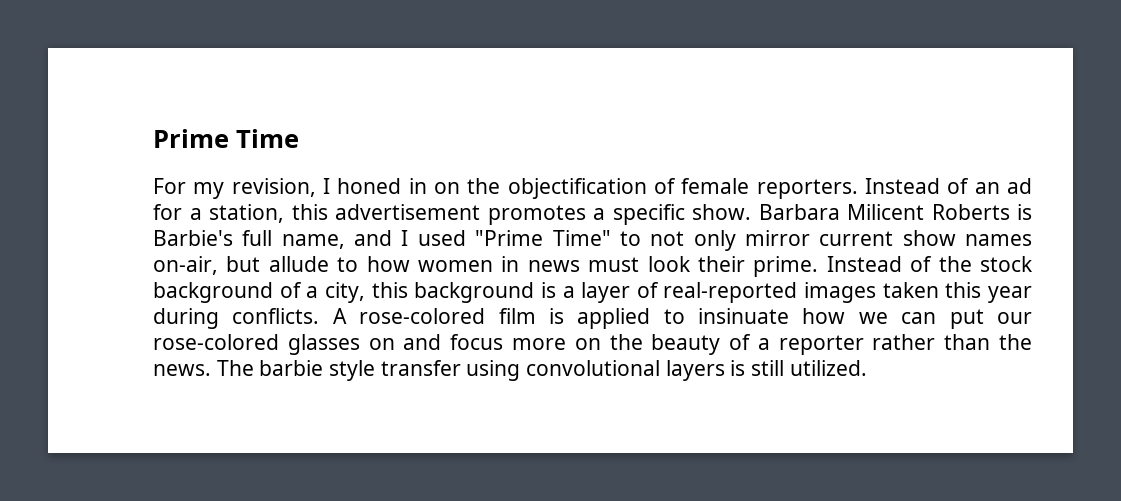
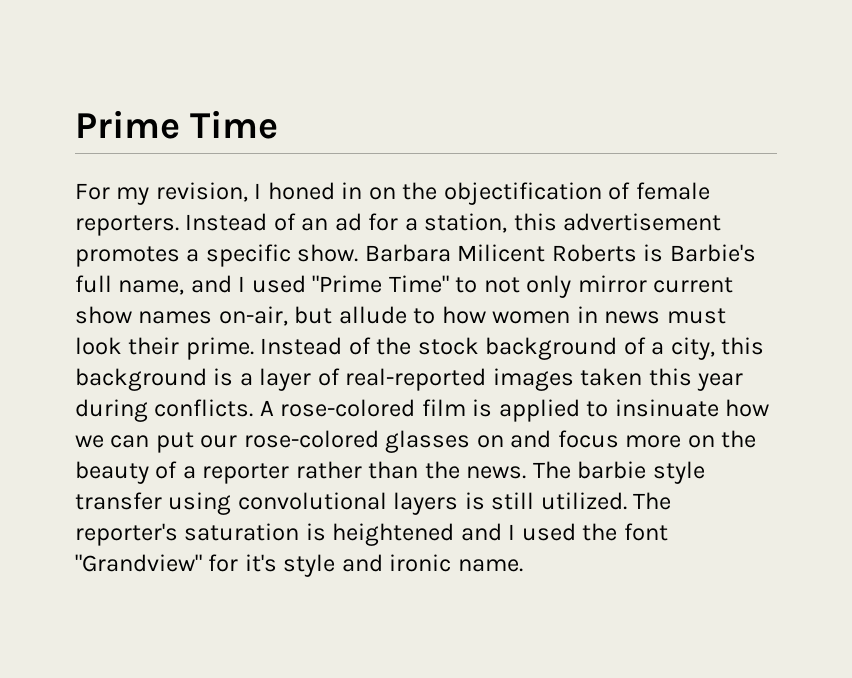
(867, 368) none -> [633,492,672,510] [75,523,668,546] [75,554,523,577] The reporter's saturation is heightened and I used the font "Grandview" for it's style and ironic name.

